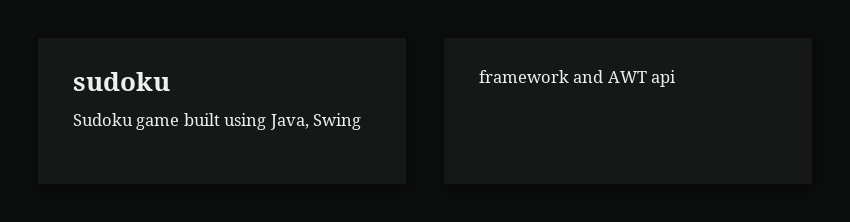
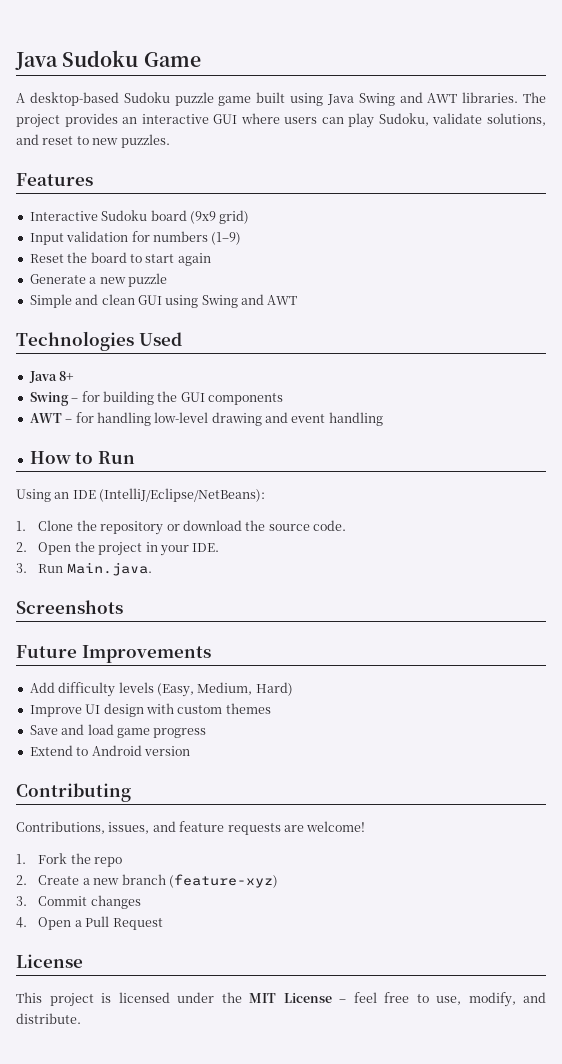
[73,72,170,91] [73,113,362,130] [479,70,677,87] sudoku // Sudoku game built using Java, Swing framework and AWT api -> [15,50,201,70] [16,92,546,106] [16,113,546,128] [16,134,170,148] [16,173,93,186] [29,210,250,224] [29,231,242,245] [29,252,211,266] [29,273,167,287] [29,294,298,308] [16,331,182,351] [28,371,75,383] [29,391,283,406] [29,412,383,426] [29,451,135,464] [16,488,266,502] [16,520,347,535] [16,541,220,556] [16,562,152,576] [16,600,123,614] [16,645,211,663] [29,682,293,697] [29,703,271,717] [29,724,207,738] [29,745,190,756] [16,783,131,802] [16,821,366,835] [16,853,123,867] [16,874,278,888] [16,895,141,909] [16,916,163,930] [16,954,83,968] [16,992,546,1007] [16,1013,81,1024] Java Sudoku Game // A desktop-based Sudoku puzzle game built using Java Swing and AWT libraries. The project provides an interactive GUI where users can play Sudoku, validate solutions, and reset to new puzzles. // Features // Interactive Sudoku board (9x9 grid) // Input validation for numbers (1–9) // Reset the board to start again // Generate a new puzzle // Simple and clean GUI using Swing and AWT // Technologies Used // Java 8+ // Swing – for building the GUI components // AWT – for handling low-level drawing and event handling // How to Run // Using an IDE (IntelliJ/Eclipse/NetBeans): // 1. Clone the repository or download the source code. // 2. Open the project in your IDE. // 3. Run Main.java. // Screenshots // Future Improvements // Add difficulty levels (Easy, Medium, Hard) // Improve UI design with custom themes // Save and load game progress // Extend to Android version // Contributing // Contributions, issues, and feature requests are welcome! // 1. Fork the repo // 2. Create a new branch (feature-xyz) // 3. Commit changes // 4. Open a Pull Request // License // This project is licensed under the MIT License – feel free to use, modify, and distribute.

